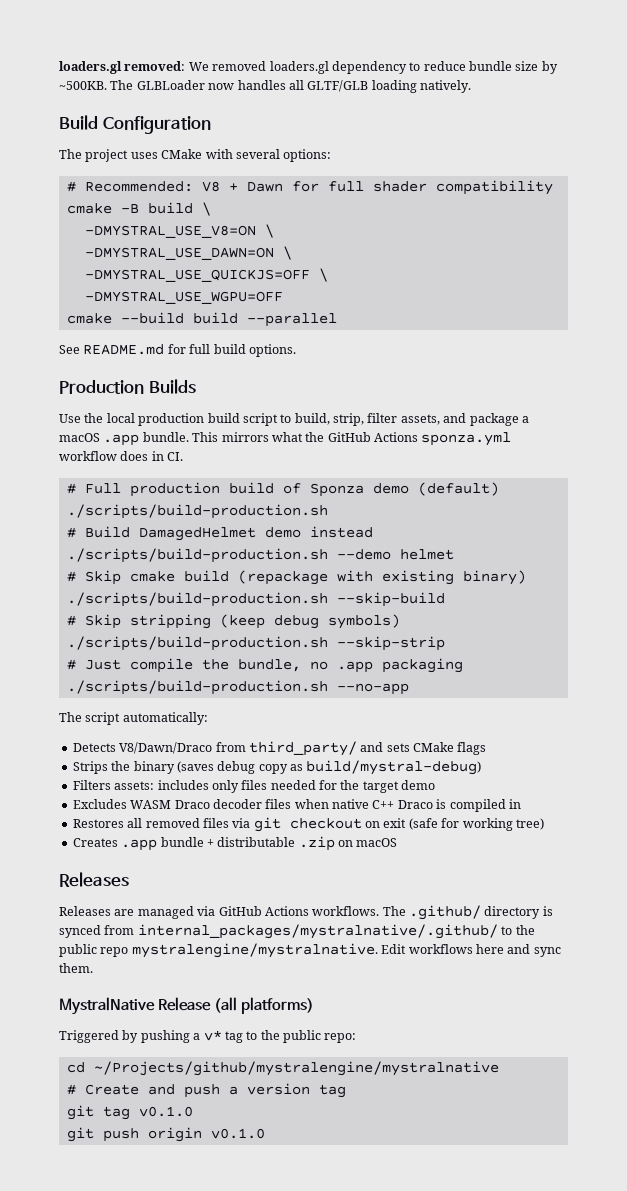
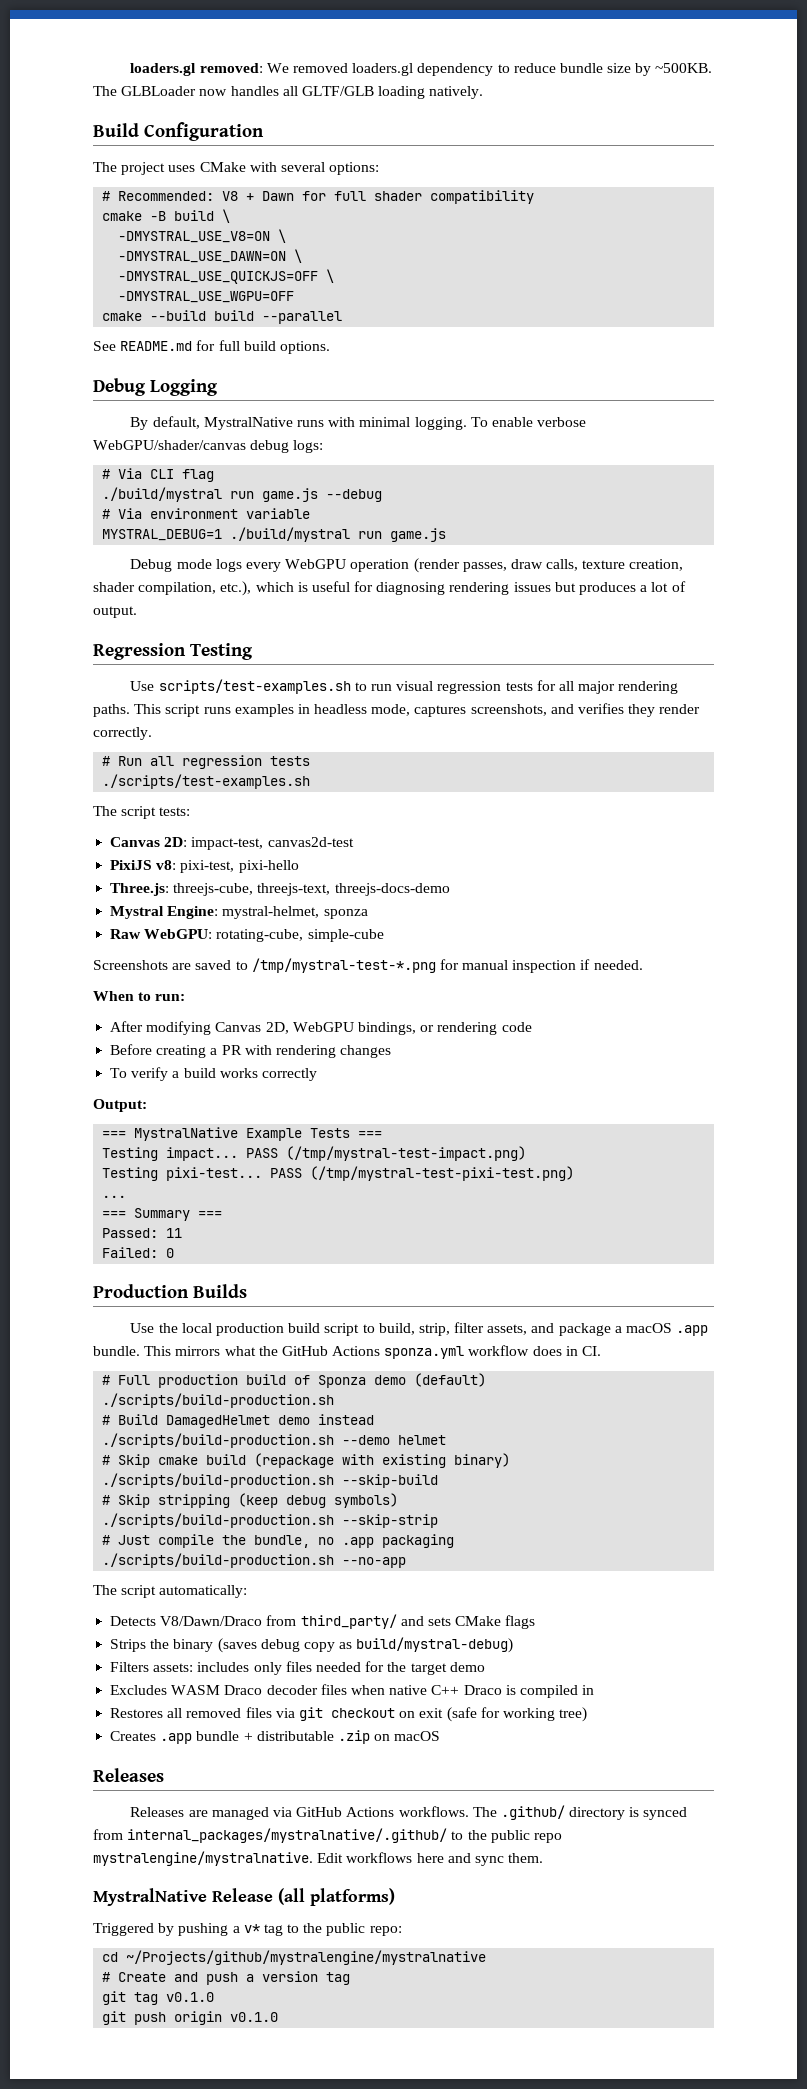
(296, 350) none -> [93,378,219,396] [130,416,587,430] [93,440,324,453] [102,468,215,482] [102,487,383,502] [102,508,311,519] [102,527,447,542] [130,558,684,573] [93,581,686,596] [93,606,137,618] [93,643,254,660] [130,679,679,694] [93,703,701,717] [93,727,152,740] [102,755,311,769] [102,774,311,789] [93,806,191,819] [110,837,354,850] [110,860,299,873] [110,883,450,896] [110,906,368,919] [110,929,384,942] [93,958,643,973] [93,991,186,1001] [110,1021,532,1035] [110,1044,392,1058] [110,1067,317,1081] [93,1099,147,1112] [102,1127,383,1141] [102,1146,527,1161] [102,1166,575,1181] [102,1195,127,1198] [102,1208,223,1221] [102,1228,183,1238] [102,1247,175,1258] // Debug Logging // By default, MystralNative runs with minimal logging. To enable verbose WebGPU/shader/canvas debug logs: // # Via CLI flag // ./build/mystral run game.js --debug // # Via environment variable // MYSTRAL_DEBUG=1 ./build/mystral run game.js // Debug mode logs every WebGPU operation (render passes, draw calls, texture creation, shader compilation, etc.), which is useful for diagnosing rendering issues but produces a lot of output. // Regression Testing // Use scripts/test-examples.sh to run visual regression tests for all major rendering paths. This script runs examples in headless mode, captures screenshots, and verifies they render correctly. // # Run all regression tests // ./scripts/test-examples.sh // The script tests: // Canvas 2D: impact-test, canvas2d-test // PixiJS v8: pixi-test, pixi-hello // Three.js: threejs-cube, threejs-text, threejs-docs-demo // Mystral Engine: mystral-helmet, sponza // Raw WebGPU: rotating-cube, simple-cube // Screenshots are saved to /tmp/mystral-test-*.png for manual inspection if needed. // When to run: // After modifying Canvas 2D, WebGPU bindings, or rendering code // Before creating a PR with rendering changes // To verify a build works correctly // Output: // === MystralNative Example Tests === // Testing impact... PASS (/tmp/mystral-test-impact.png) // Testing pixi-test... PASS (/tmp/mystral-test-pixi-test.png) // ... // === Summary === // Passed: 11 // Failed: 0

